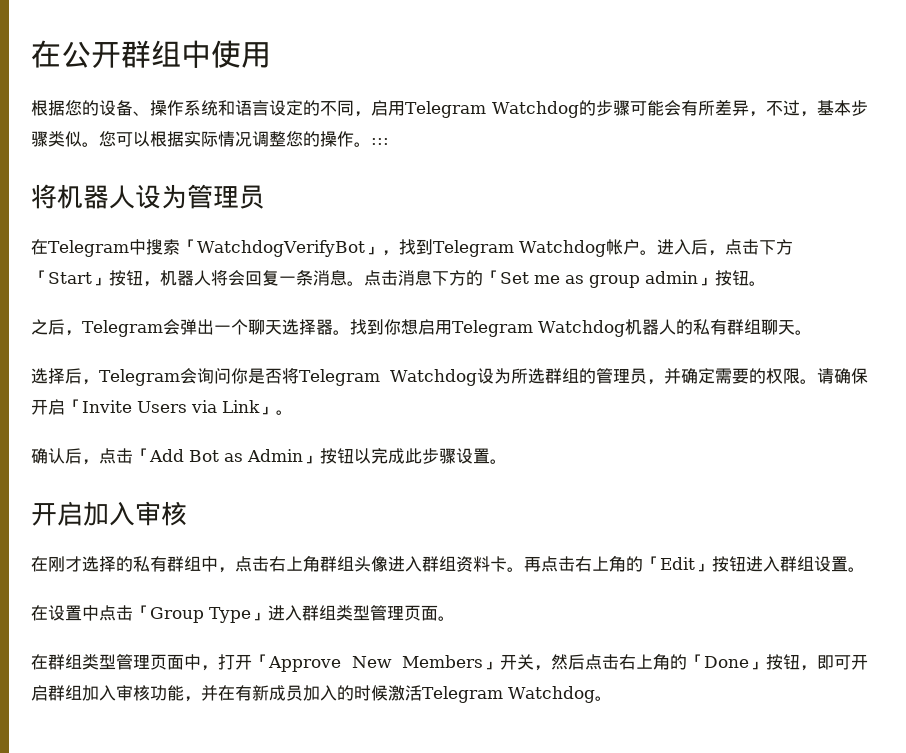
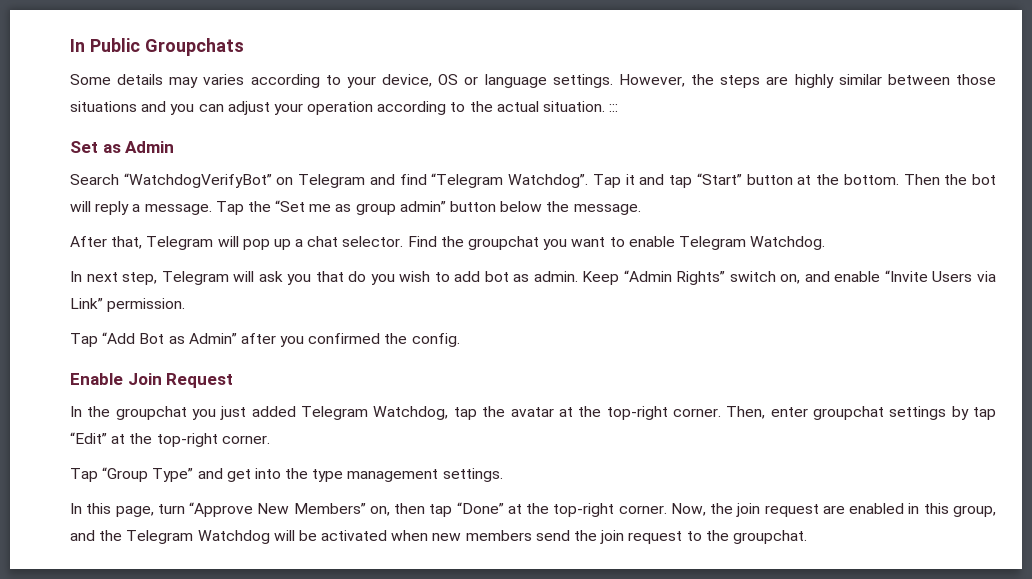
[31,40,271,68] [31,100,868,118] [31,131,389,147] [31,184,265,209] [31,239,793,257] [31,270,766,288] [31,319,812,337] [31,368,868,386] [31,399,293,415] [31,448,507,465] [31,501,187,526] [31,555,865,573] [31,605,455,623] [31,653,868,672] [31,685,612,703] 在公开群组中使用 // 根据您的设备、操作系统和语言设定的不同，启用Telegram Watchdog的步骤可能会有所差异，不过，基本步骤类似。您可以根据实际情况调整您的操作。::: // 将机器人设为管理员 // 在Telegram中搜索「WatchdogVerifyBot」，找到Telegram Watchdog帐户。进入后，点击下方「Start」按钮，机器人将会回复一条消息。点击消息下方的「Set me as group admin」按钮。 // 之后，Telegram会弹出一个聊天选择器。找到你想启用Telegram Watchdog机器人的私有群组聊天。 // 选择后，Telegram会询问你是否将Telegram Watchdog设为所选群组的管理员，并确定需要的权限。请确保开启「Invite Users via Link」。 // 确认后，点击「Add Bot as Admin」按钮以完成此步骤设置。 // 开启加入审核 // 在刚才选择的私有群组中，点击右上角群组头像进入群组资料卡。再点击右上角的「Edit」按钮进入群组设置。 // 在设置中点击「Group Type」进入群组类型管理页面。 // 在群组类型管理页面中，打开「Approve New Members」开关，然后点击右上角的「Done」按钮，即可开启群组加入审核功能，并在有新成员加入的时候激活Telegram Watchdog。 -> [70,38,244,56] [70,74,996,88] [70,101,619,115] [70,141,175,153] [70,173,996,188] [70,200,641,215] [70,236,826,250] [70,270,996,285] [70,298,186,312] [70,332,460,347] [70,373,234,388] [70,406,997,420] [70,432,270,447] [70,467,503,482] [70,502,996,517] [70,530,807,544] In Public Groupchats // Some details may varies according to your device, OS or language settings. However, the steps are highly similar between those situations and you can adjust your operation according to the actual situation. ::: // Set as Admin // Search “WatchdogVerifyBot” on Telegram and find “Telegram Watchdog”. Tap it and tap “Start” button at the bottom. Then the bot will reply a message. Tap the “Set me as group admin” button below the message. // After that, Telegram will pop up a chat selector. Find the groupchat you want to enable Telegram Watchdog. // In next step, Telegram will ask you that do you wish to add bot as admin. Keep “Admin Rights” switch on, and enable “Invite Users via Link” permission. // Tap “Add Bot as Admin” after you confirmed the config. // Enable Join Request // In the groupchat you just added Telegram Watchdog, tap the avatar at the top-right corner. Then, enter groupchat settings by tap “Edit” at the top-right corner. // Tap “Group Type” and get into the type management settings. // In this page, turn “Approve New Members” on, then tap “Done” at the top-right corner. Now, the join request are enabled in this group, and the Telegram Watchdog will be activated when new members send the join request to the groupchat.

